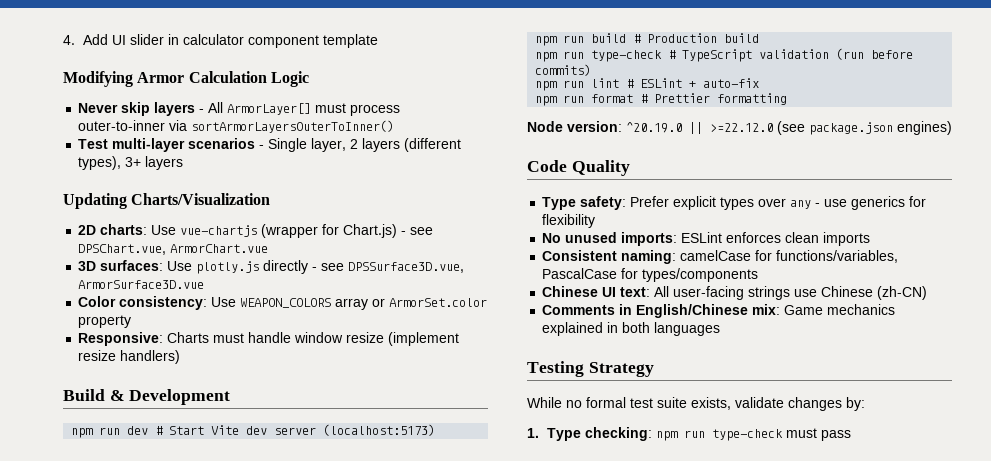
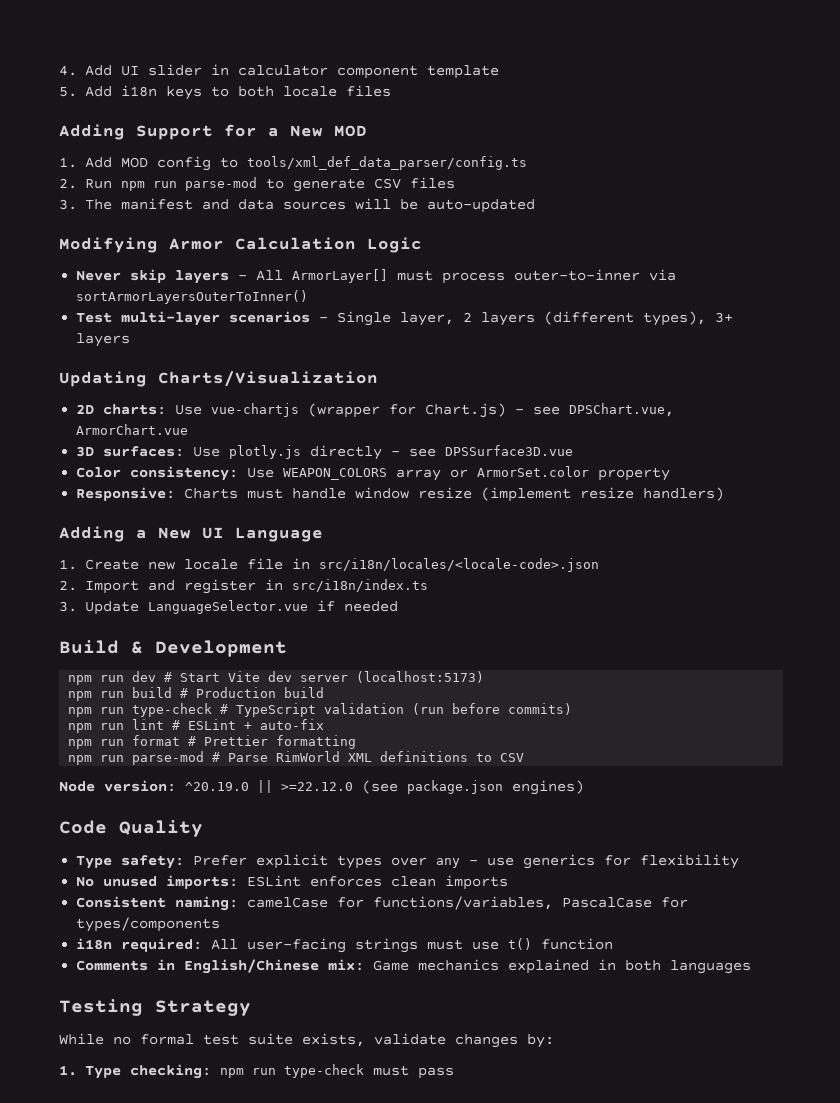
(378, 41) none -> [59,85,391,100] [59,124,367,140] [59,156,527,171] [59,177,455,192] [59,198,535,213] // 5. Add i18n keys to both locale files // Adding Support for a New MOD // 1. Add MOD config to tools/xml_def_data_parser/config.ts // 2. Run npm run parse-mod to generate CSV files // 3. The manifest and data sources will be auto-updated
[348,262,465,273] [78,280,205,289] DPSSurface3D.vue, ArmorSurface3D.vue -> [445,445,574,456] DPSSurface3D.vue
(181, 357) none -> [59,526,323,542] [59,558,599,572] [59,579,428,594] [59,600,398,615] // Adding a New UI Language // 1. Create new locale file in src/i18n/locales/<locale-code>.json // 2. Import and register in src/i18n/index.ts // 3. Update LanguageSelector.vue if needed
(788, 99) none -> [68,751,525,765] // npm run parse-mod # Parse RimWorld XML definitions to CSV
[542,286,928,300] Chinese UI text: All user-facing strings use Chinese (zh-CN) -> [76,938,614,953] i18n required: All user-facing strings must use t() function

